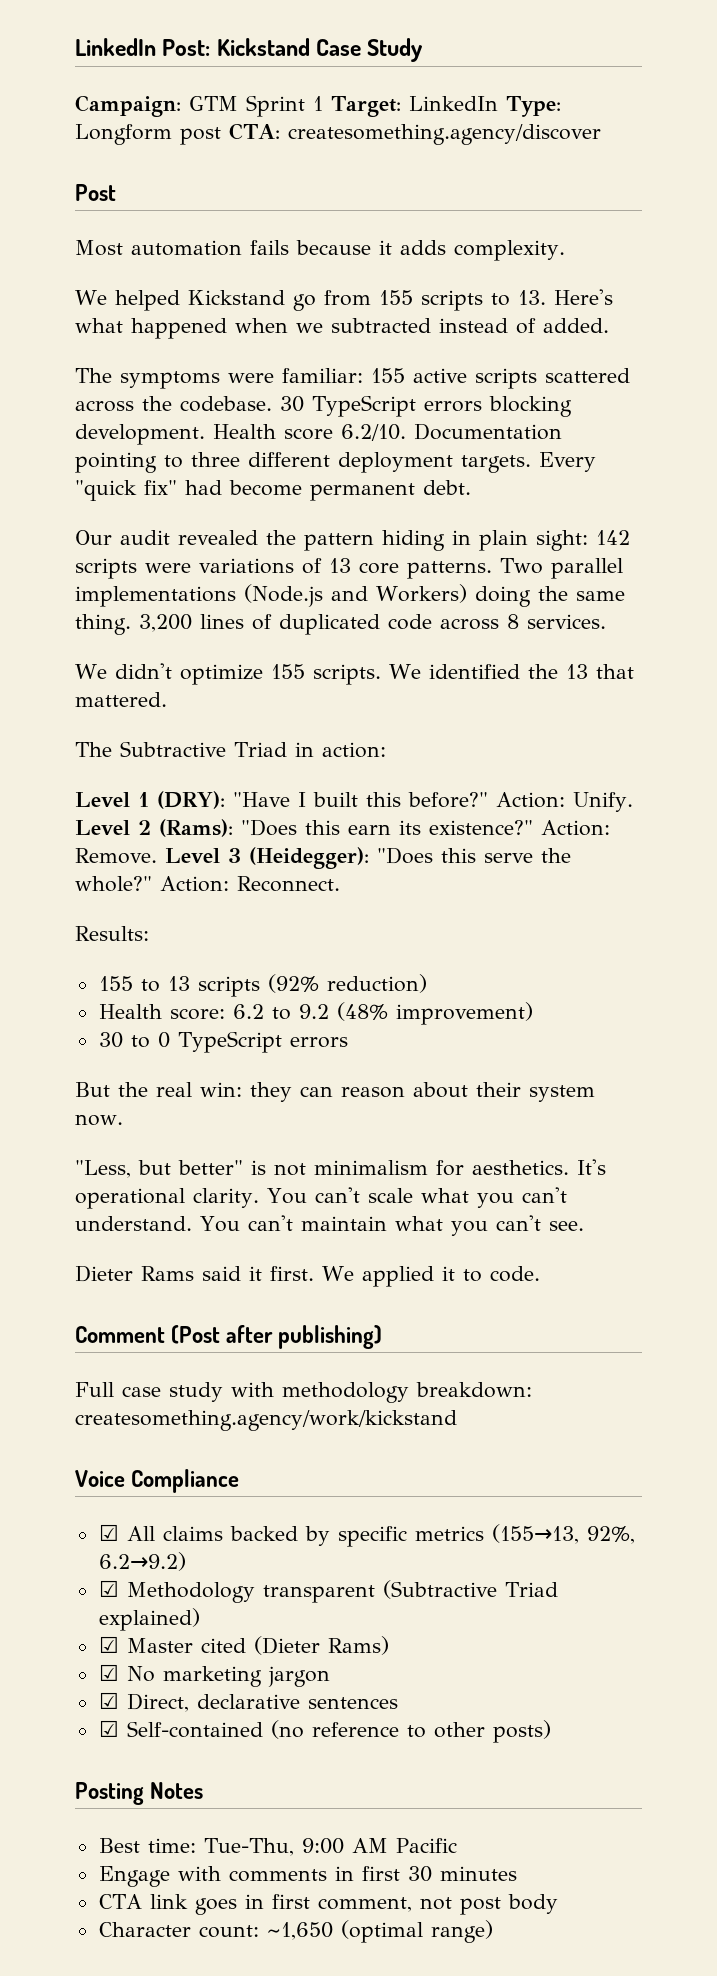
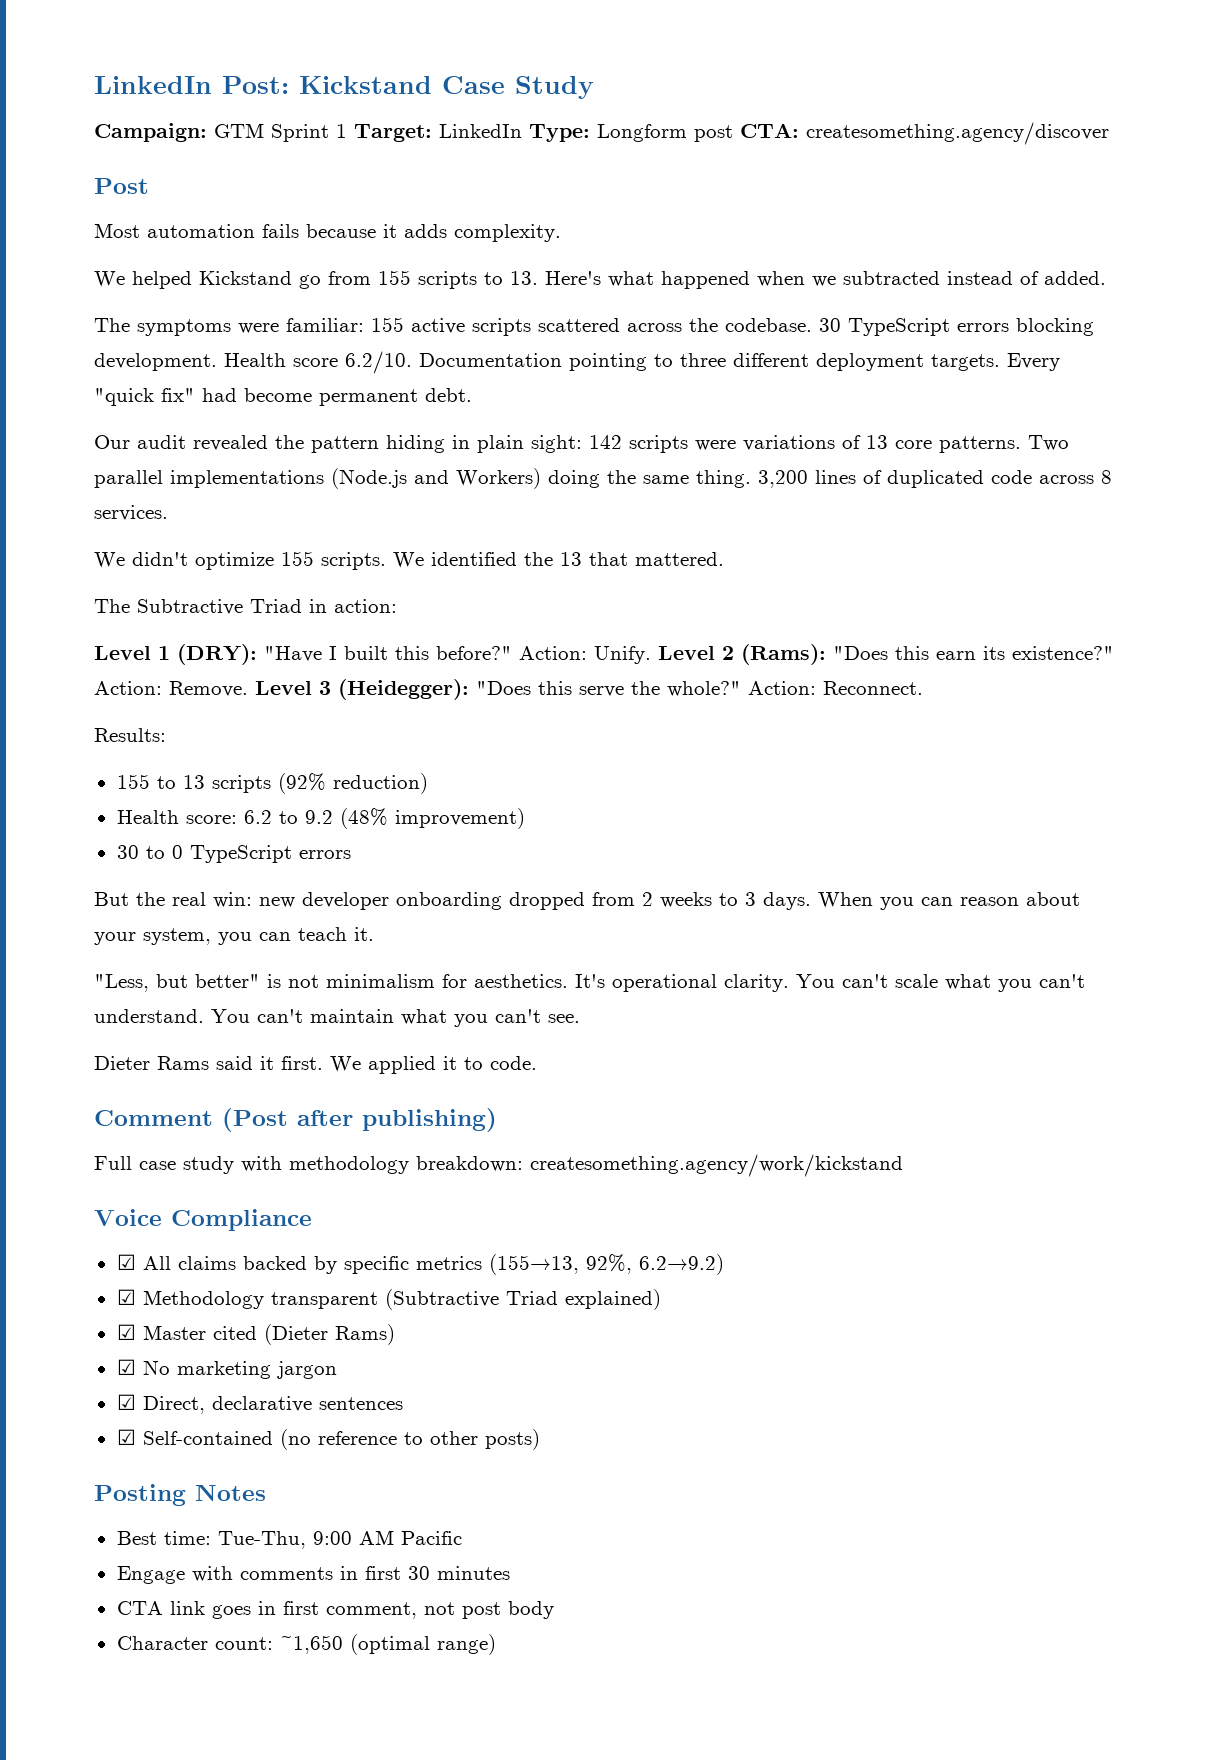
[250,1082,595,1102] [75,1114,123,1126] they can reason about their system now. -> [259,892,1080,910] [94,927,374,945] new developer onboarding dropped from 2 weeks to 3 days. When you can reason about your system, you can teach it.

